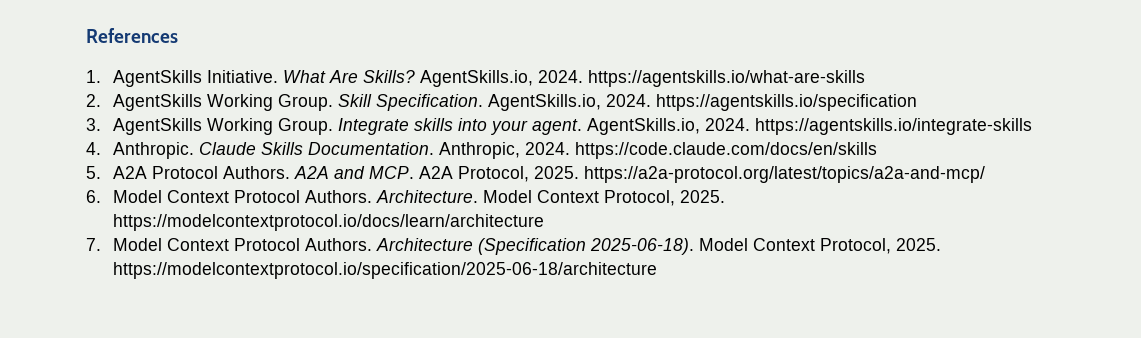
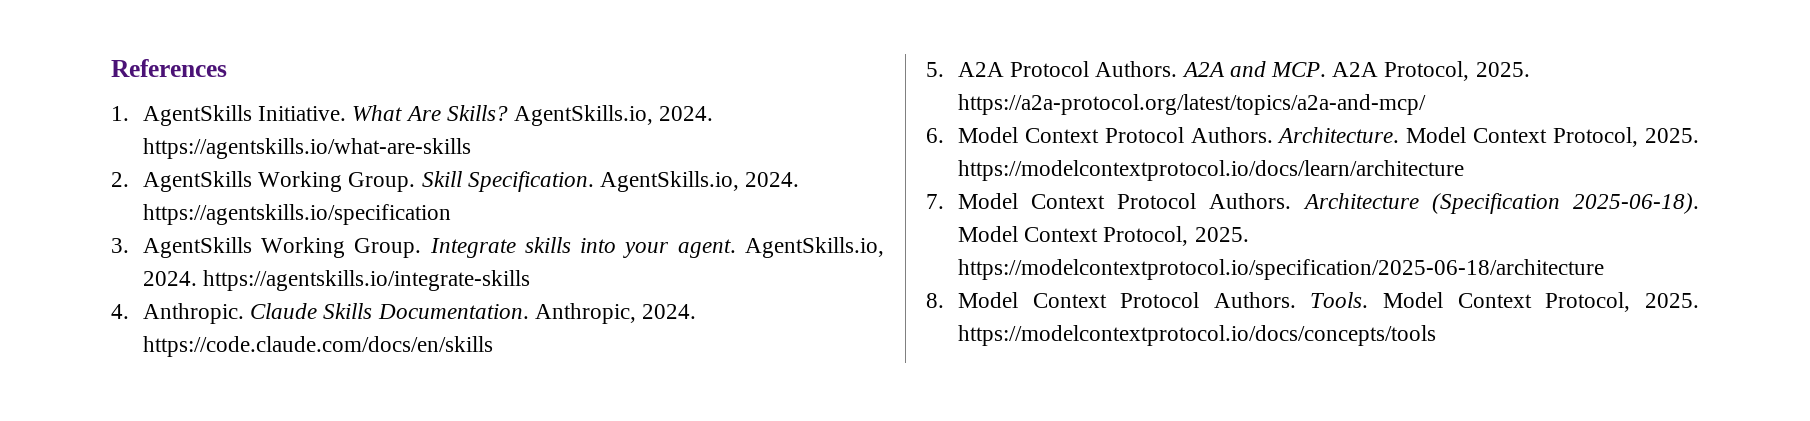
(657, 270) none -> [926,292,1699,312] [957,325,1436,346] // 8. Model Context Protocol Authors. Tools. Model Context Protocol, 2025. https://modelcontextprotocol.io/docs/concepts/tools

